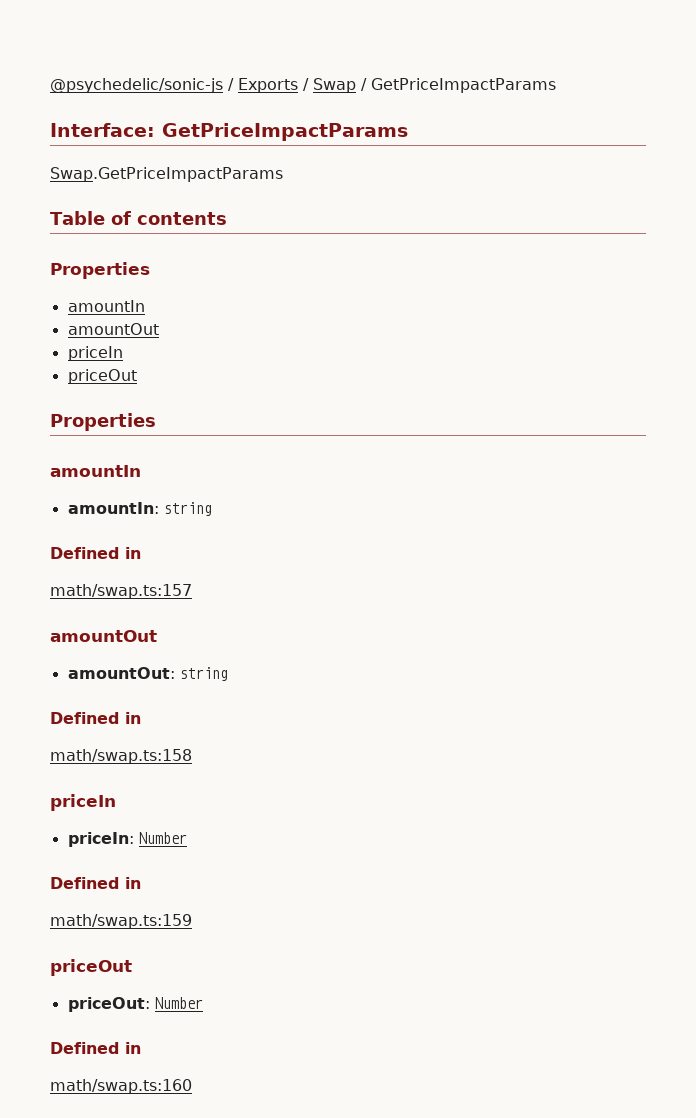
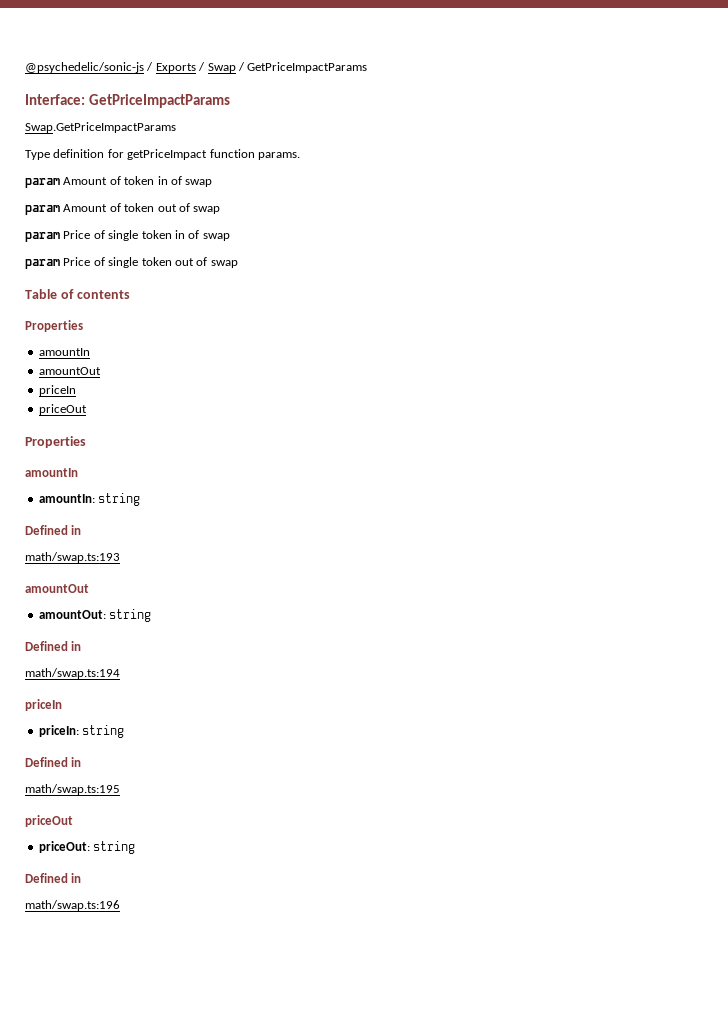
(283, 174) none -> [25,149,300,160] [25,176,213,188] [25,203,221,215] [25,230,230,242] [25,257,238,269] // Type definition for getPriceImpact function params. // param Amount of token in of swap // param Amount of token out of swap // param Price of single token in of swap // param Price of single token out of swap
[50,584,192,599] math/swap.ts:157 -> [25,552,120,563] math/swap.ts:193
[50,749,192,764] math/swap.ts:158 -> [25,668,120,679] math/swap.ts:194
[138,832,187,844] [50,877,141,889] [50,914,192,929] Number // Defined in // math/swap.ts:159 -> [82,725,125,738] [25,757,82,767] [25,784,120,795] string // Defined in // math/swap.ts:195
[154,997,203,1009] [50,1042,141,1054] [50,1079,192,1094] Number // Defined in // math/swap.ts:160 -> [93,841,136,854] [25,873,82,883] [25,900,120,911] string // Defined in // math/swap.ts:196

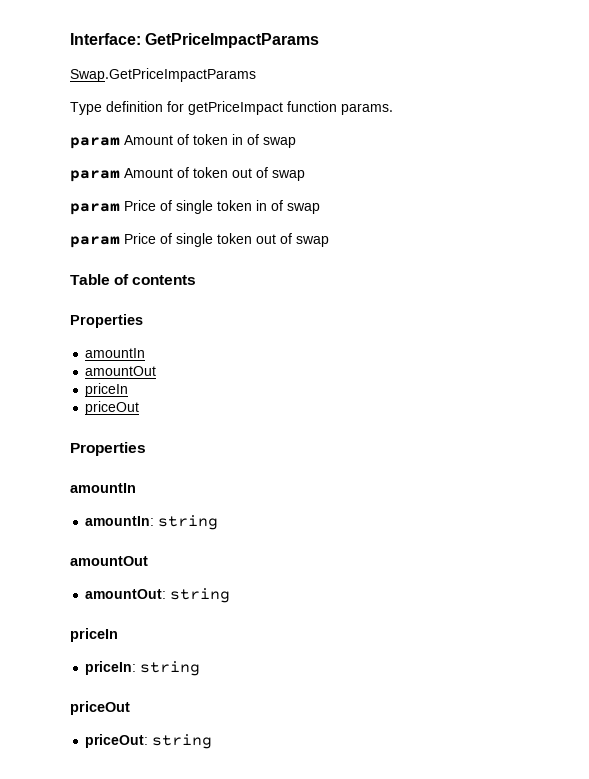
[25,62,368,73] @psychedelic/sonic-js / Exports / Swap / GetPriceImpactParams // -> (70, 39) none
[25,525,82,535] [25,552,120,563] // Defined in // math/swap.ts:193 -> (219, 522) none
[25,641,82,651] [25,668,120,679] // Defined in // math/swap.ts:194 -> (231, 595) none
[25,757,82,767] [25,784,120,795] // Defined in // math/swap.ts:195 -> (201, 668) none
[25,873,82,883] [25,900,120,911] // Defined in // math/swap.ts:196 -> (213, 741) none

